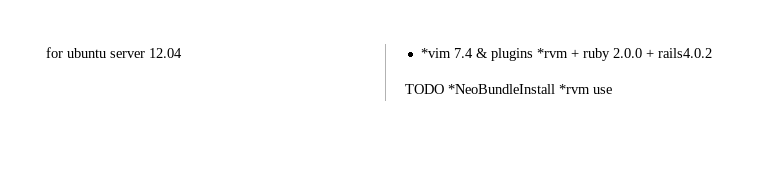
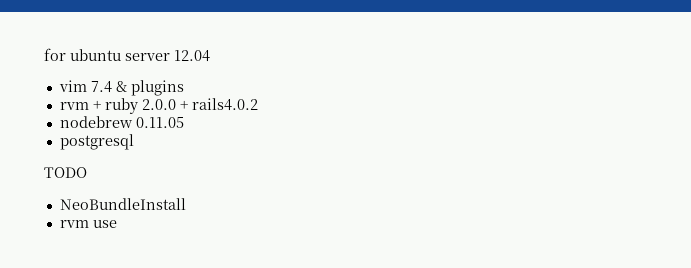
[420,48,451,58] *vim -> [58,80,87,92] vim
[536,48,568,58] *rvm -> [59,102,89,110] // rvm
(712, 53) none -> [59,116,184,128] [59,134,134,150] // nodebrew 0.11.05 // postgresql
[448,84,590,94] *NeoBundleInstall *rvm -> [59,198,186,210] [59,220,89,228] // NeoBundleInstall // rvm

